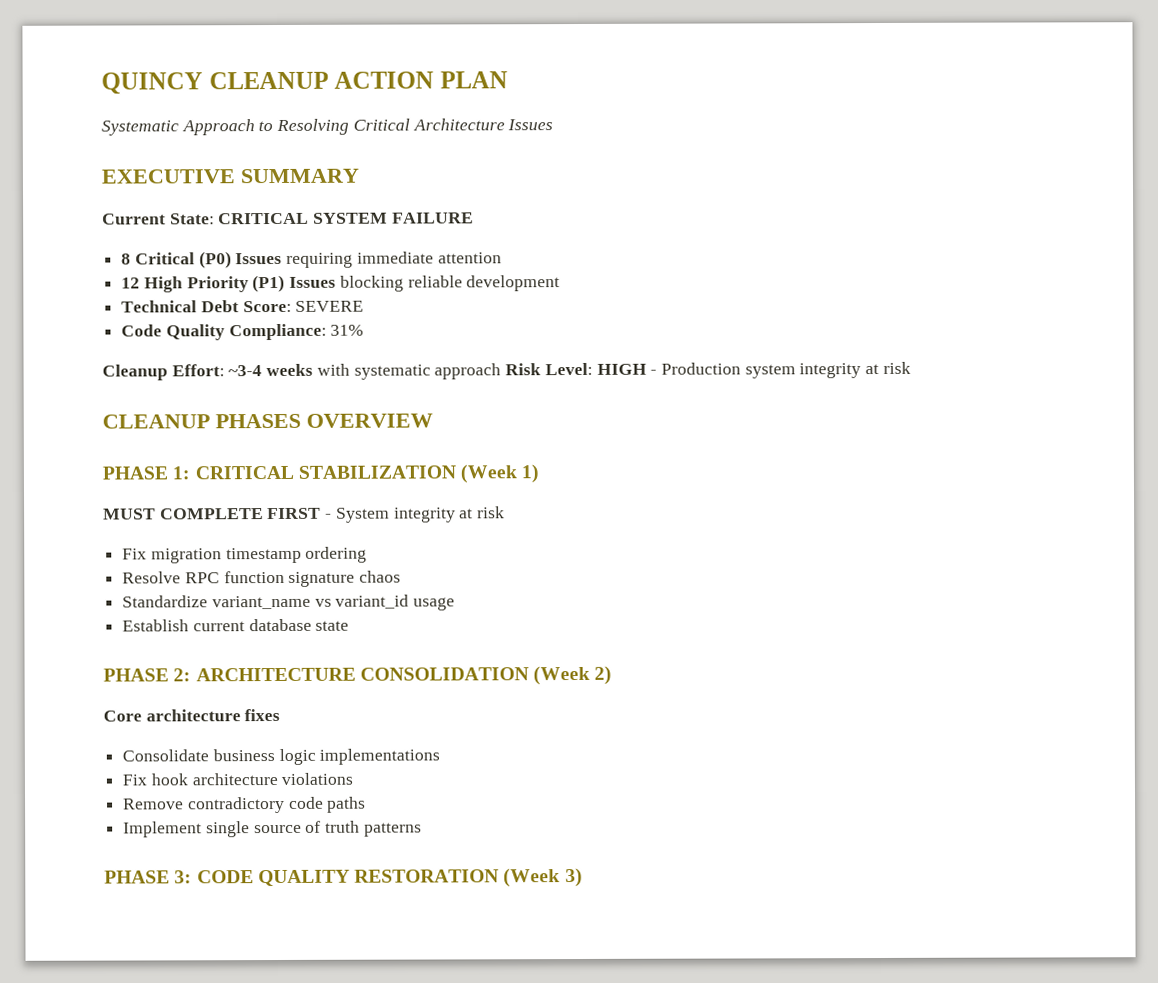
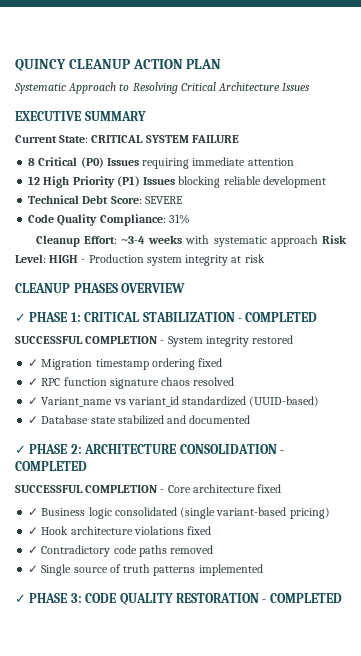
(433, 420) none -> [15,313,26,322] ✓
[460,464,540,484] [103,506,506,523] [122,548,222,564] (Week 1) // MUST COMPLETE FIRST - System integrity at risk // Fix migration -> [237,312,318,322] [15,335,294,347] [28,359,93,370] - COMPLETED // SUCCESSFUL COMPLETION - System integrity restored // ✓ Migration
[122,571,182,584] // Resolve -> [198,358,223,367] [28,378,39,386] fixed // ✓
[122,594,456,611] [122,618,350,632] [103,665,613,686] [103,708,281,722] [122,748,441,765] [122,773,188,786] // Standardize variant_name vs variant_id usage // Establish current database state // PHASE 2: ARCHITECTURE CONSOLIDATION (Week 2) // Core architecture fixes // Consolidate business logic implementations // Fix hook -> [193,377,235,386] [28,396,320,407] [28,415,251,425] [15,444,284,454] [15,461,87,471] [15,484,282,493] [28,507,330,519] [28,526,69,535] resolved // ✓ Variant_name vs variant_id standardized (UUID-based) // ✓ Database state stabilized and documented // ✓ PHASE 2: ARCHITECTURE CONSOLIDATION - COMPLETED // SUCCESSFUL COMPLETION - Core architecture fixed // ✓ Business logic consolidated (single variant-based pricing) // ✓ Hook
[123,796,285,814] // Remove contradictory -> [187,526,212,535] [28,545,111,557] fixed // ✓ Contradictory
[123,821,250,838] // Implement single -> [170,545,214,554] [28,564,72,576] removed // ✓ Single
(422, 829) // -> [198,564,263,576] [15,594,26,603] implemented // ✓
[503,867,583,888] (Week 3) -> [262,593,342,603] - COMPLETED

